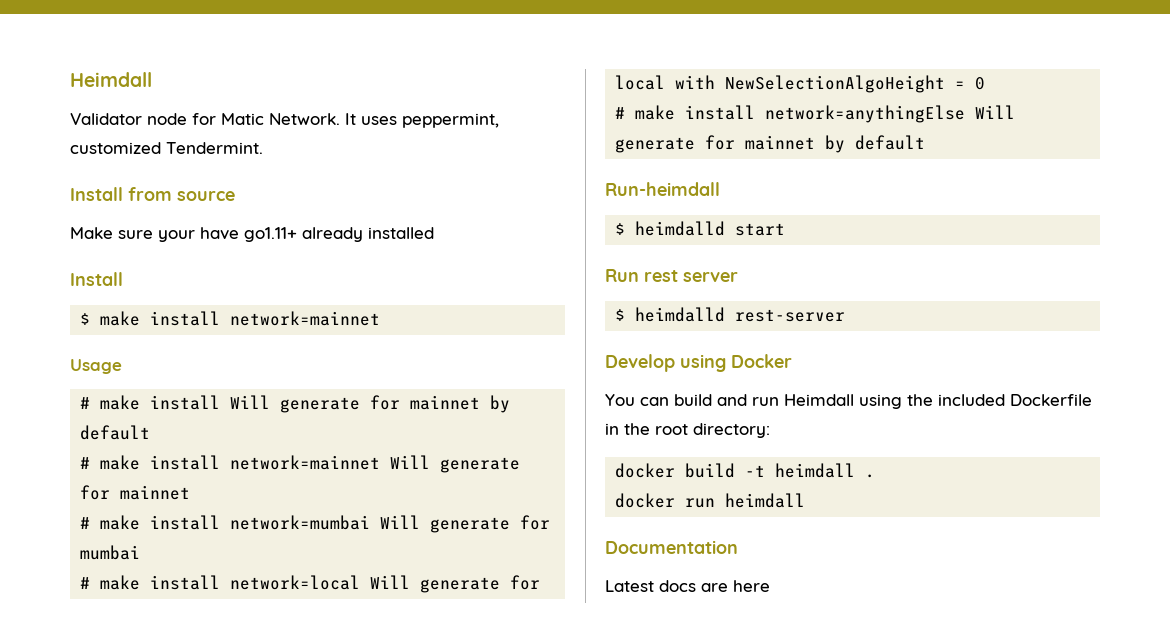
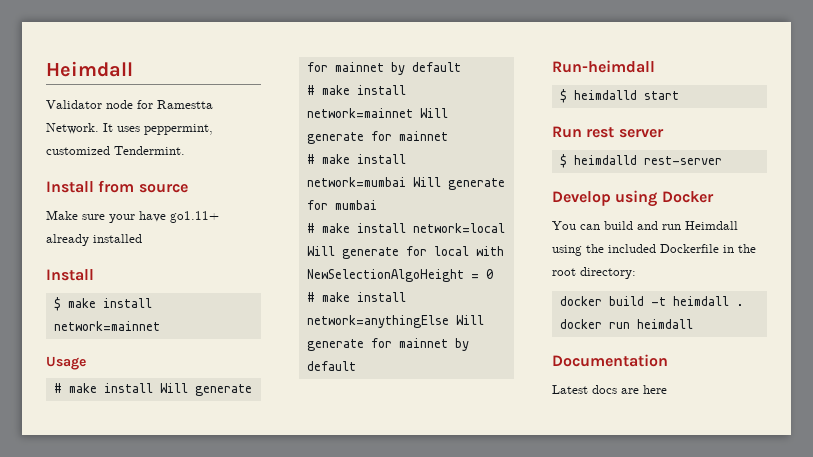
[221,113,264,125] Matic -> [157,100,213,109] Ramestta

